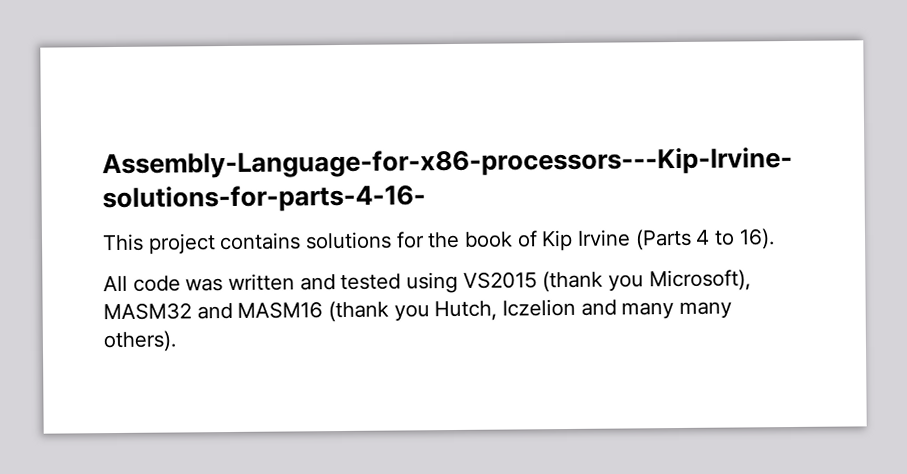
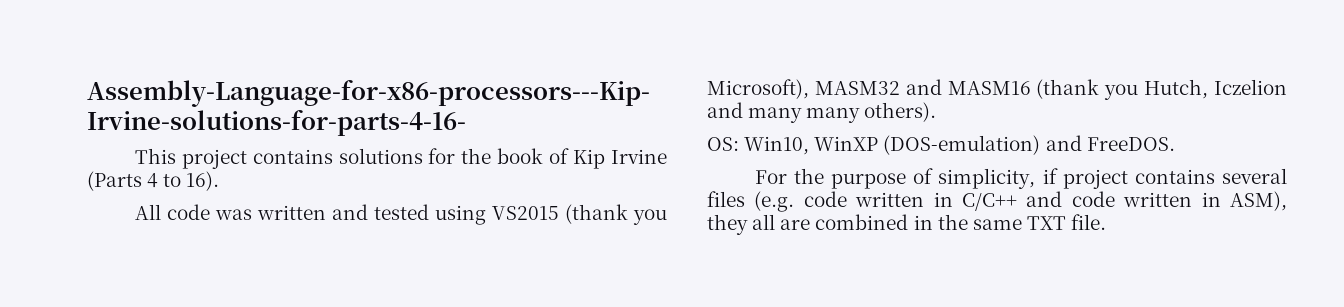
(177, 341) none -> [707,135,1175,155] [754,168,1287,189] [707,191,1287,212] [707,214,1107,235] // OS: Win10, WinXP (DOS-emulation) and FreeDOS. // For the purpose of simplicity, if project contains several files (e.g. code written in C/C++ and code written in ASM), they all are combined in the same TXT file.

